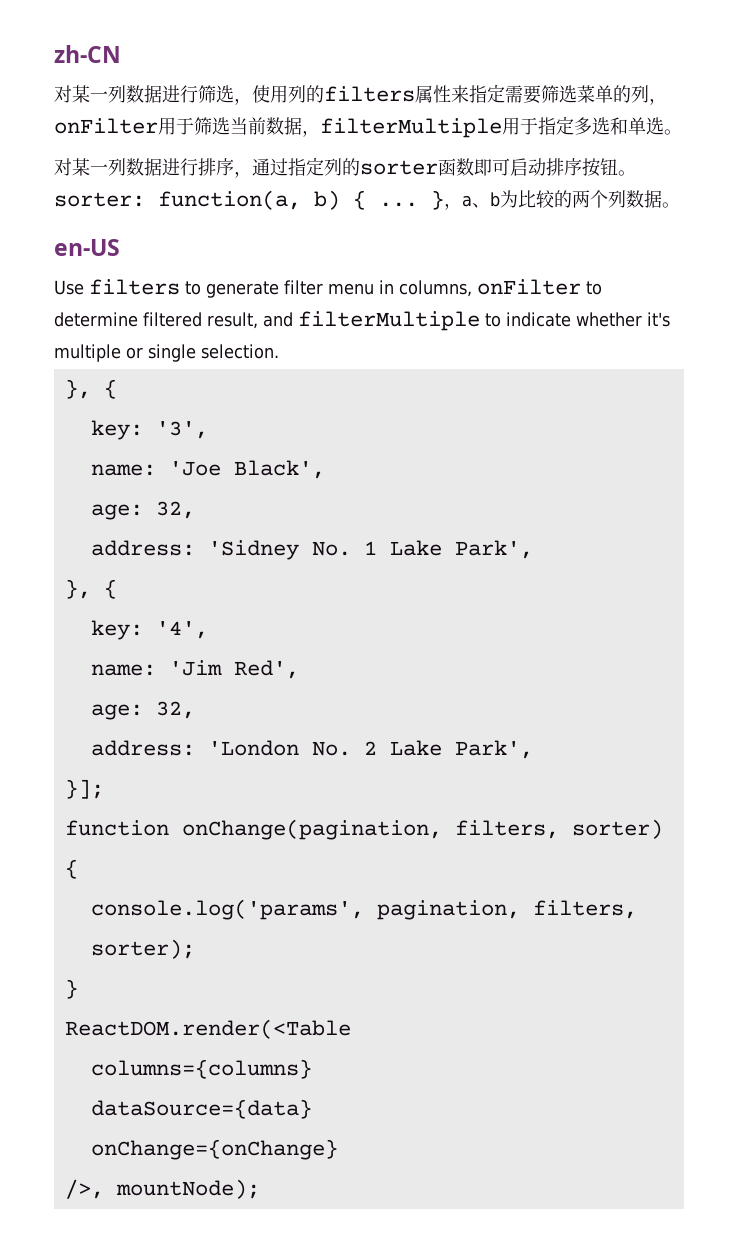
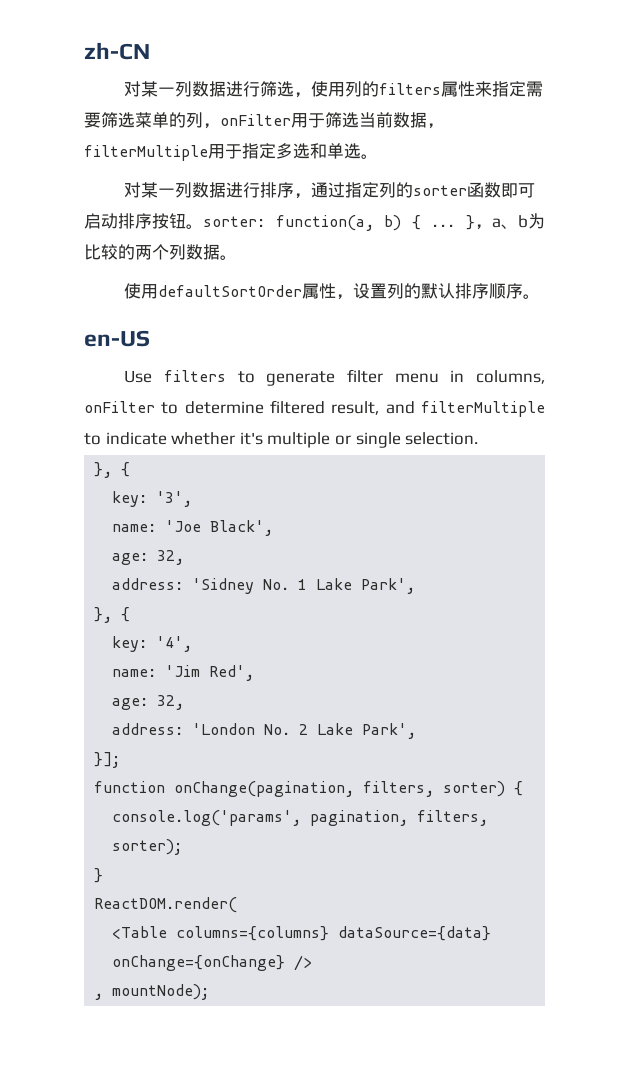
(680, 205) none -> [124,283,541,300] // 使用defaultSortOrder属性，设置列的默认排序顺序。
[64,1019,351,1039] ReactDOM.render(<Table // -> [94,897,238,913] [112,926,168,939] ReactDOM.render( // <Table
[90,1099,312,1119] [90,1139,338,1160] [64,1179,104,1199] // dataSource={data} // onChange={onChange} // />, -> [338,926,492,941] [112,955,313,971] [94,993,104,1000] dataSource={data} onChange={onChange} /> // ,

